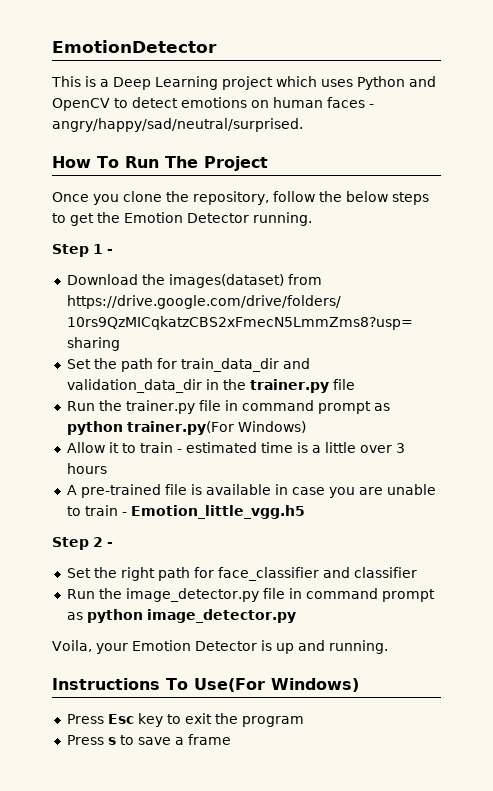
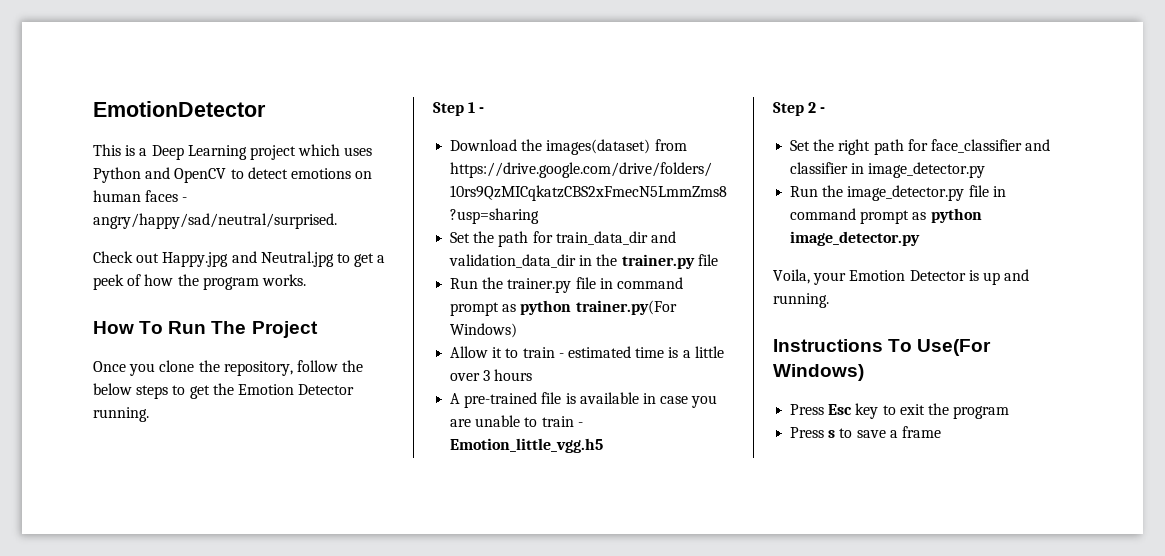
(303, 125) none -> [93,251,386,267] [93,274,306,290] // Check out Happy.jpg and Neutral.jpg to get a peek of how the program works.
(417, 572) none -> [851,162,986,178] in image_detector.py

